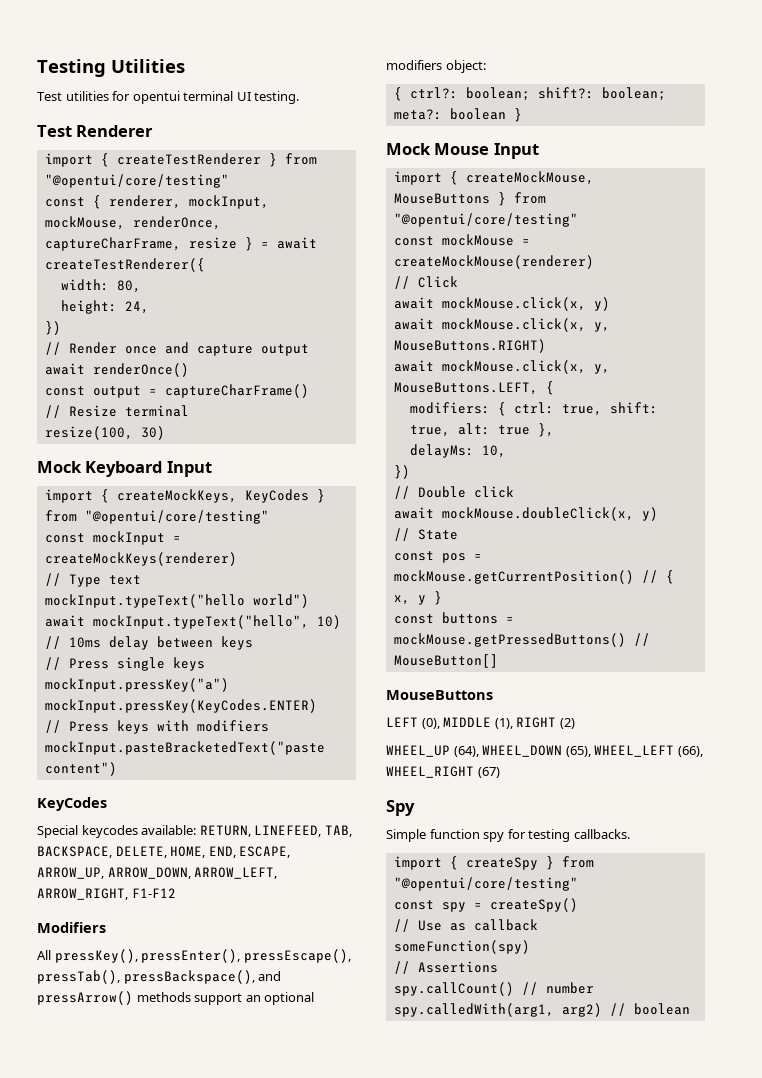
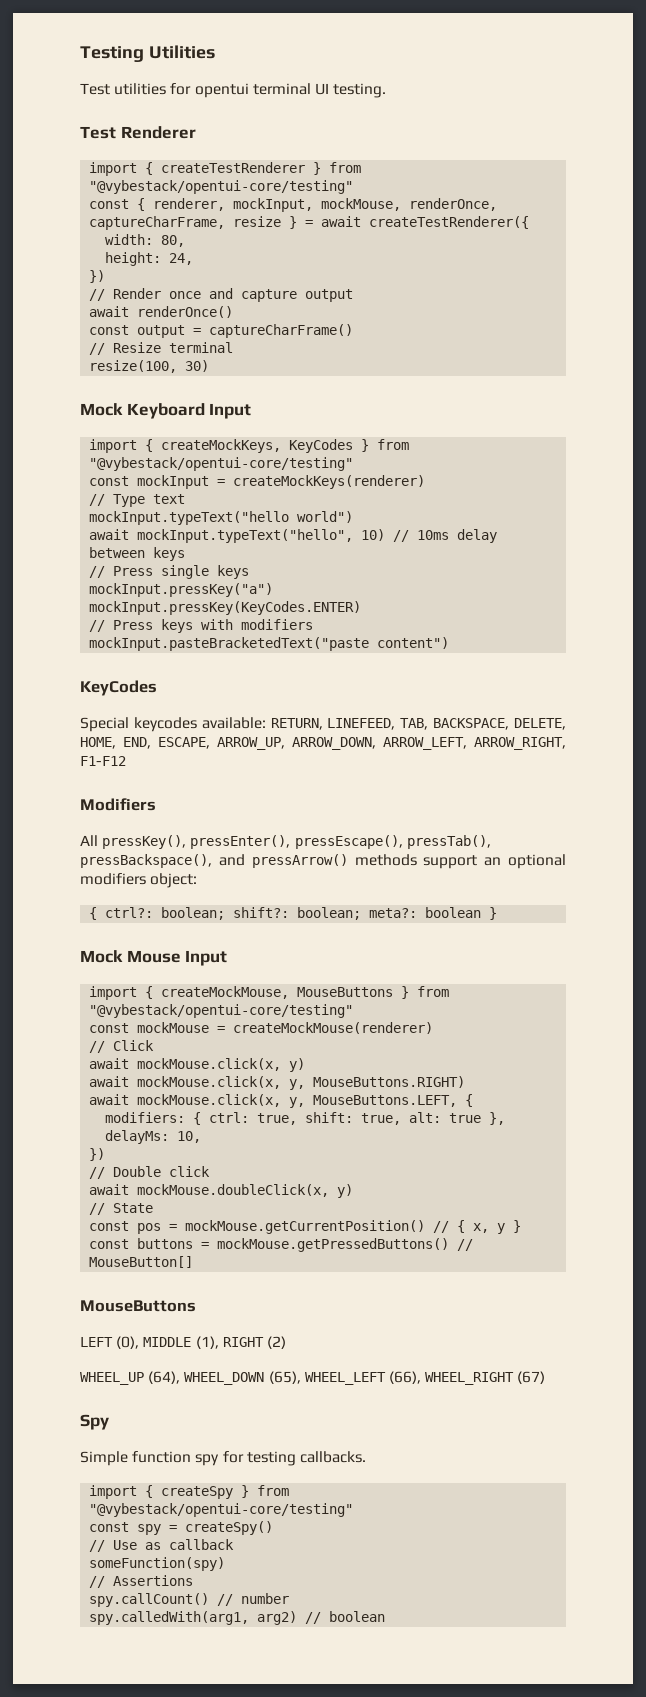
[44,174,229,188] "@opentui/core/testing" -> [89,180,354,194] "@vybestack/opentui-core/testing"
[84,510,269,524] "@opentui/core/testing" -> [89,457,354,471] "@vybestack/opentui-core/testing"
[393,213,578,227] "@opentui/core/testing" -> [89,1004,354,1018] "@vybestack/opentui-core/testing"
[393,877,578,891] "@opentui/core/testing" -> [89,1503,354,1517] "@vybestack/opentui-core/testing"

